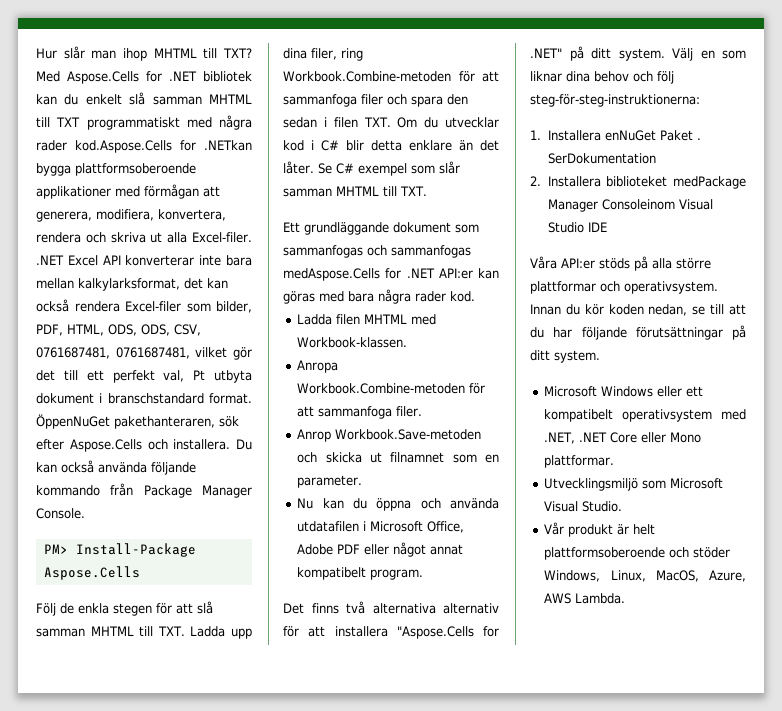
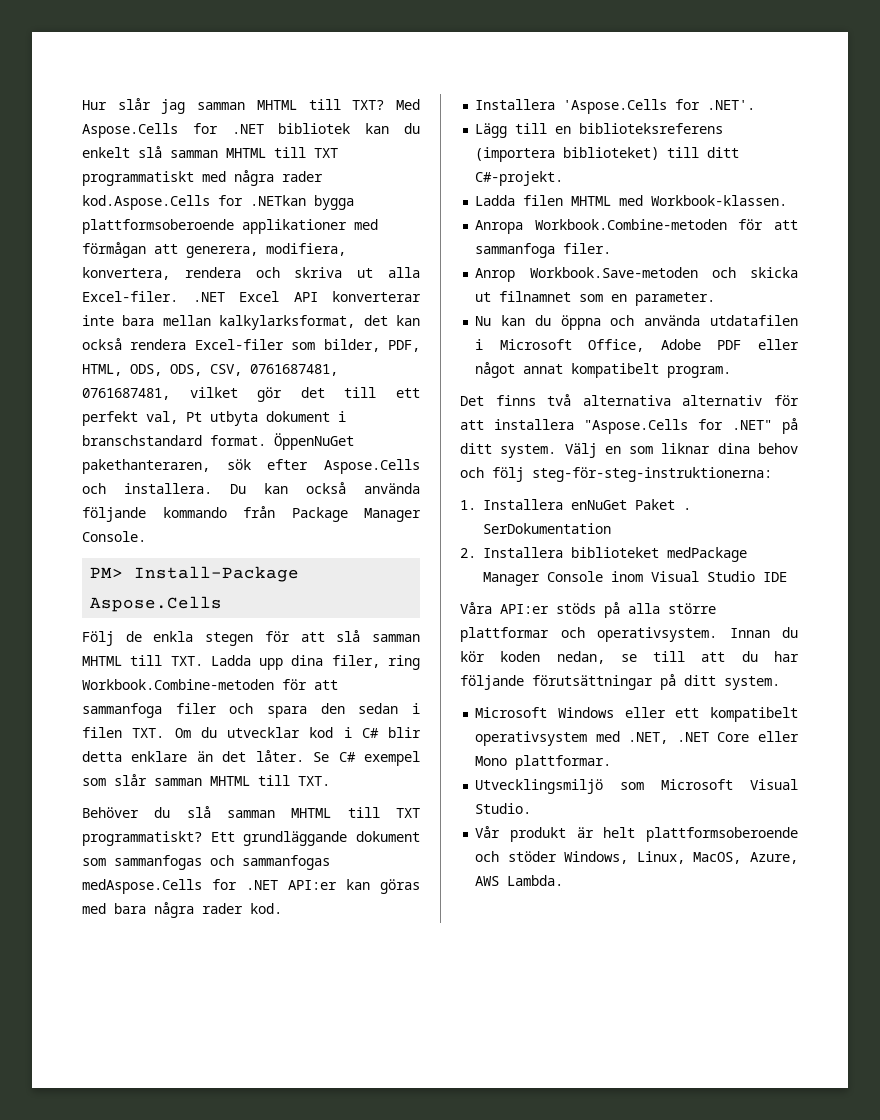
[91,48,147,61] man ihop -> [161,99,246,114] jag samman
(427, 191) none -> [82,806,420,818] [82,831,202,846] Behöver du slå samman MHTML till TXT programmatiskt?
(475, 296) none -> [475,99,756,114] [475,123,724,138] [475,147,740,162] [475,171,564,186] // Installera 'Aspose.Cells for .NET'. // Lägg till en biblioteksreferens (importera biblioteket) till ditt C#-projekt.
[601,199,675,210] Consoleinom -> [547,571,643,582] Console inom

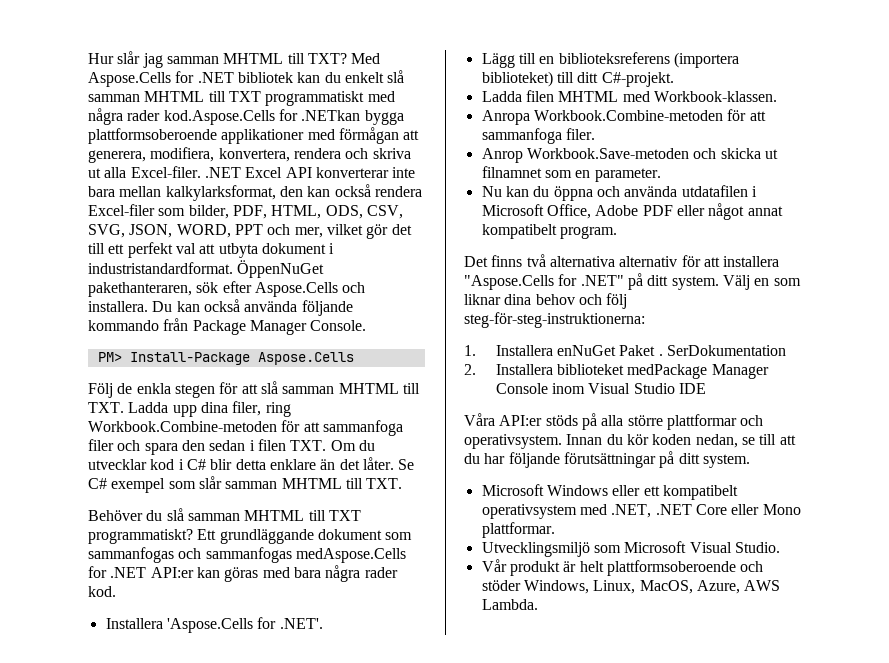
[363,315,388,326] det -> [279,186,303,197] den
[170,364,338,376] [82,388,170,400] ODS, CSV, 0761687481, 0761687481, -> [366,205,403,219] [88,224,323,238] CSV, SVG, JSON, WORD, PPT och mer,
[146,411,202,424] val, Pt -> [175,243,216,254] val att
[82,435,266,446] branschstandard format. -> [88,262,233,274] industristandardformat.

